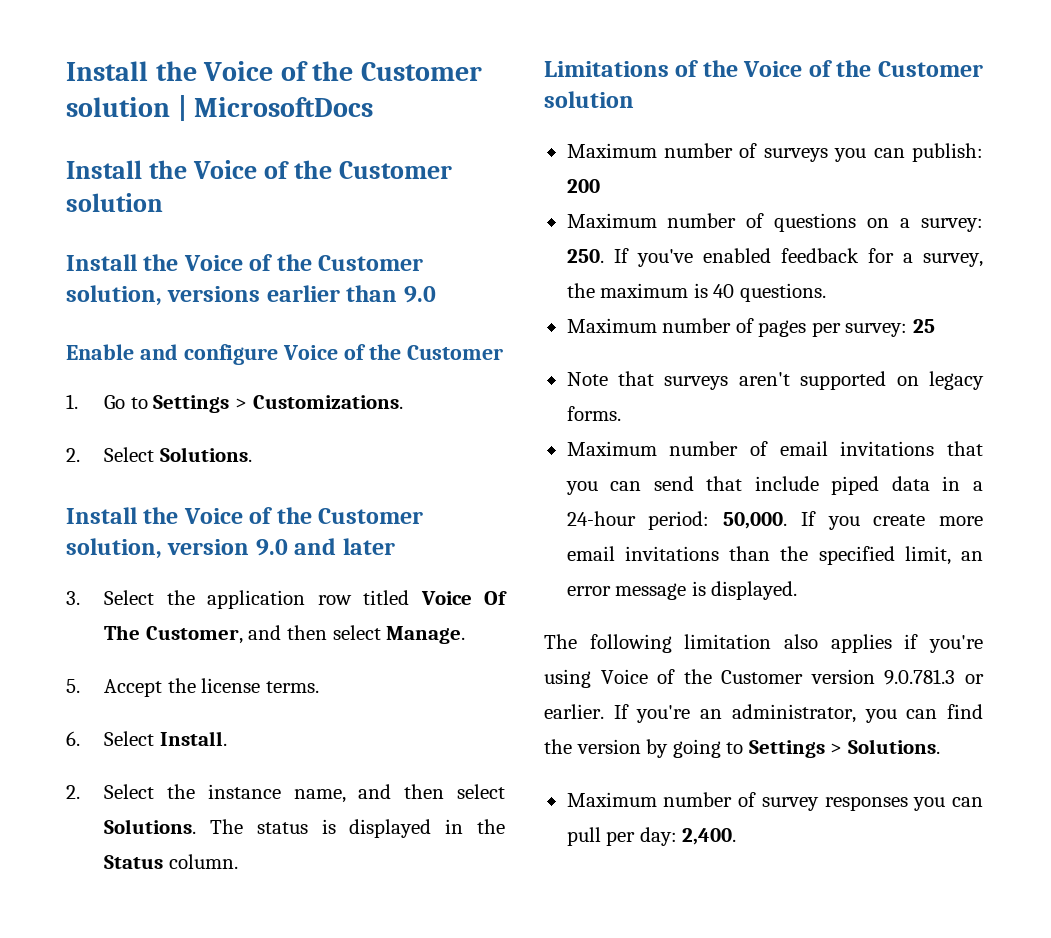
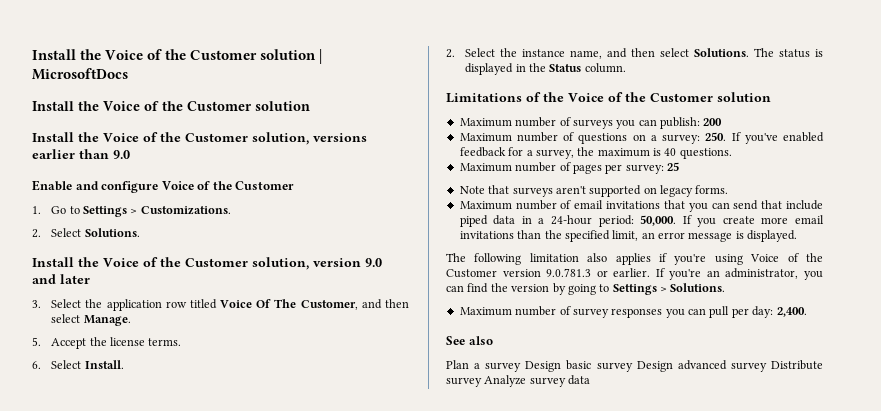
(737, 836) none -> [446,336,493,345] [446,360,823,372] [446,375,591,387] // See also // Plan a survey Design basic survey Design advanced survey Distribute survey Analyze survey data

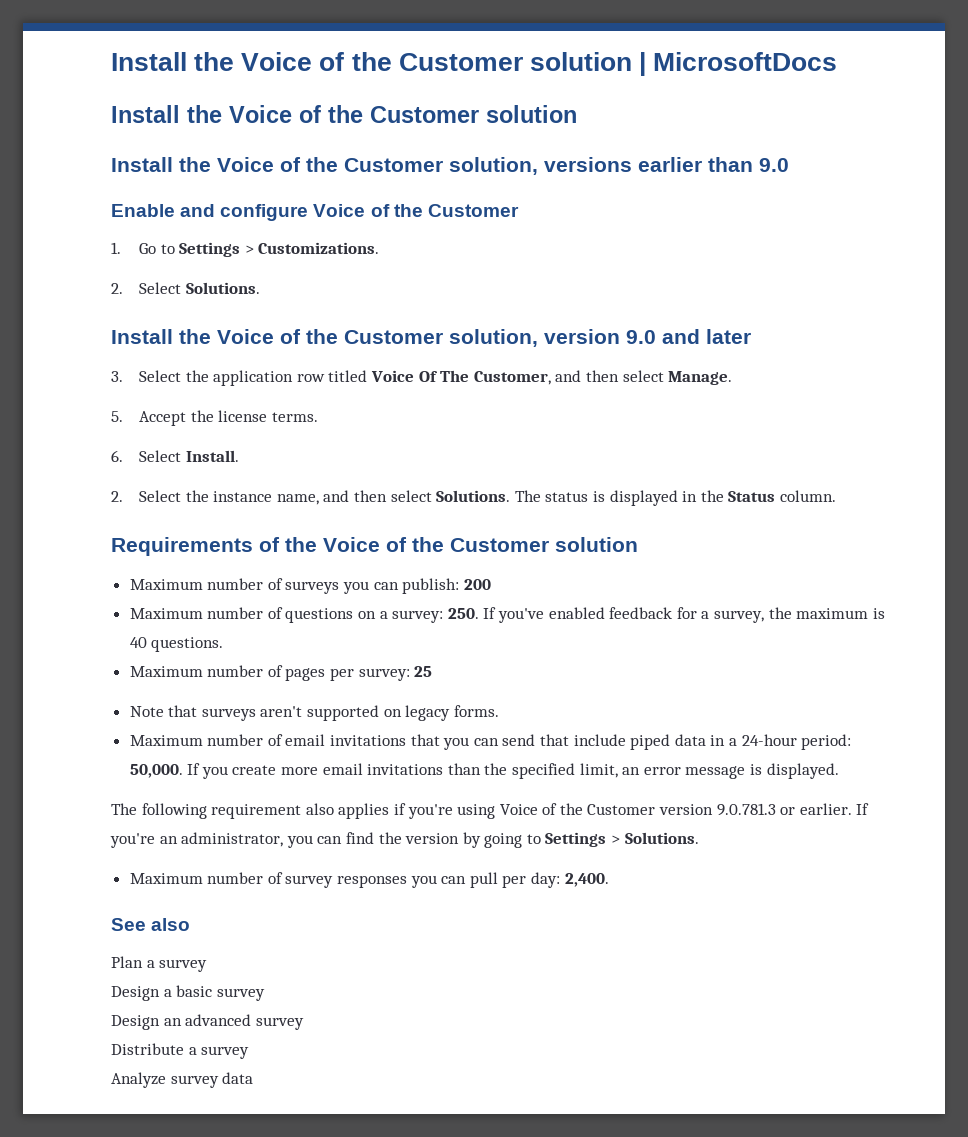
[446,93,522,103] Limitations -> [111,537,253,556] Requirements
[529,253,579,262] limitation -> [211,804,302,819] requirement
[525,361,562,372] Design -> [111,986,172,1001] // Design a
[636,361,673,372] Design -> [111,1015,182,1030] // Design an
[771,360,823,370] [446,377,482,387] Distribute survey -> [111,1043,250,1059] // Distribute a survey //

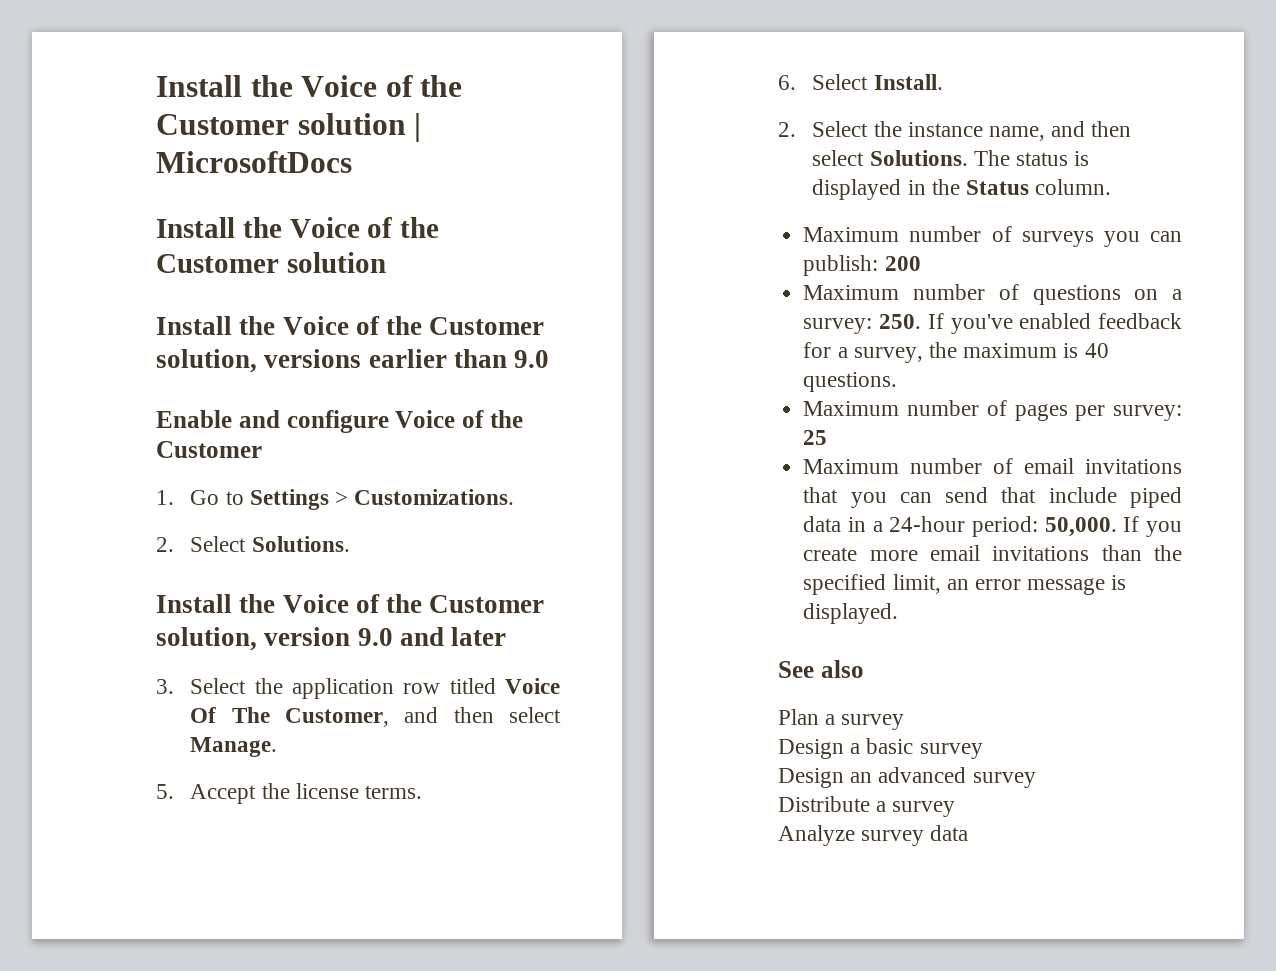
[111,537,638,556] // Requirements of the Voice of the Customer solution -> (1112, 187) none
[129,705,499,721] // Note that surveys aren't supported on legacy forms. -> (828, 437) none
[111,803,870,819] [110,832,699,848] [129,872,609,888] // The following requirement also applies if you're using Voice of the Customer version 9.0.781.3 or earlier. If you're an administrator, you can find the version by going to Settings > Solutions. // Maximum number of survey responses you can pull per day: 2,400. -> (899, 613) none

